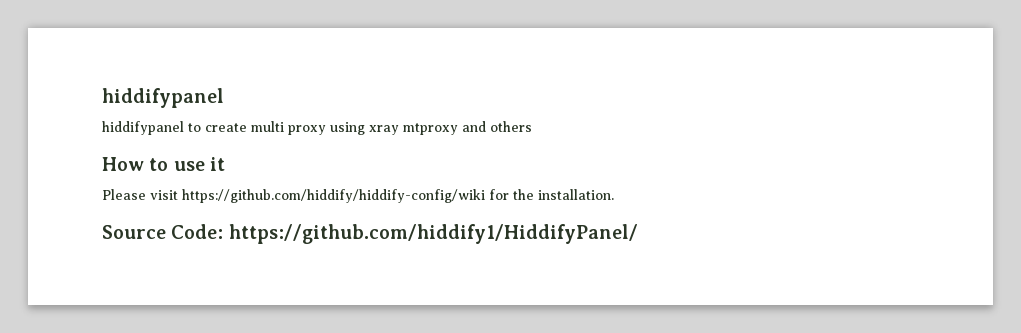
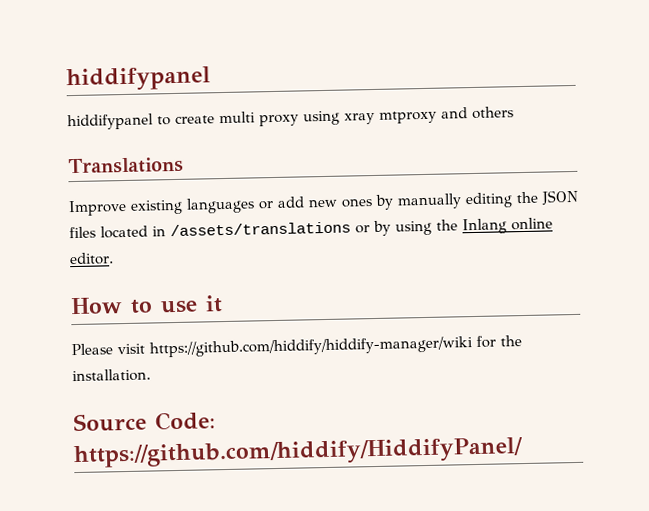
(532, 126) none -> [68,156,184,175] [68,189,579,217] [69,217,553,239] [69,252,114,266] // Translations // Improve existing languages or add new ones by manually editing the JSON files located in /assets/translations or by using the Inlang online editor.
[182,189,485,203] https://github.com/hiddify/hiddify-config/wiki -> [149,336,473,358] https://github.com/hiddify/hiddify-manager/wiki
[228,224,638,244] https://github.com/hiddify1/HiddifyPanel/ -> [73,437,524,469] https://github.com/hiddify/HiddifyPanel/

